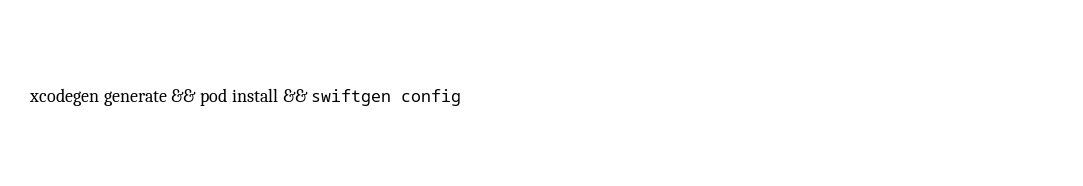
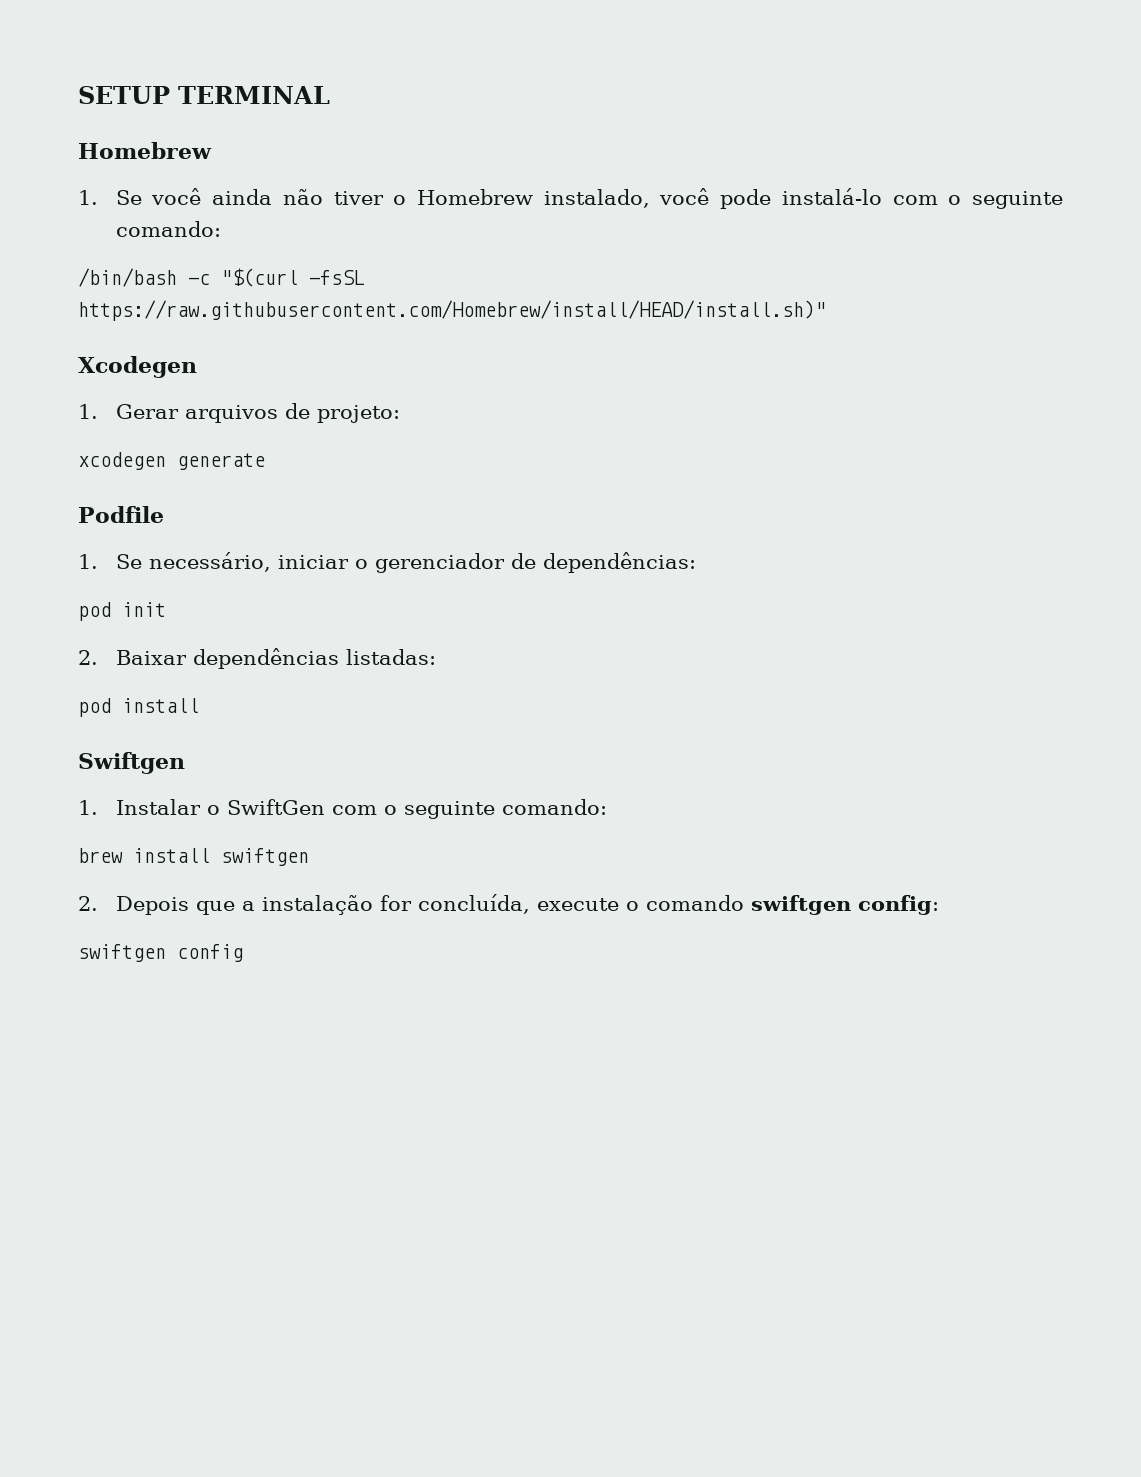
[29,88,308,106] xcodegen generate && pod install && -> [78,86,330,104] [78,142,212,159] [78,188,1063,209] [115,221,221,237] [78,268,364,287] [78,300,826,321] [78,356,197,378] [78,403,400,423] [78,452,265,470] [78,506,164,523] [78,552,696,573] [78,602,166,621] [78,648,436,669] [78,698,199,717] [78,752,185,774] [78,799,607,819] [78,848,309,866] [78,894,939,915] SETUP TERMINAL // Homebrew // 1. Se você ainda não tiver o Homebrew instalado, você pode instalá-lo com o seguinte comando: // /bin/bash -c "$(curl -fsSL https://raw.githubusercontent.com/Homebrew/install/HEAD/install.sh)" // Xcodegen // 1. Gerar arquivos de projeto: // xcodegen generate // Podfile // 1. Se necessário, iniciar o gerenciador de dependências: // pod init // 2. Baixar dependências listadas: // pod install // Swiftgen // 1. Instalar o SwiftGen com o seguinte comando: // brew install swiftgen // 2. Depois que a instalação for concluída, execute o comando swiftgen config: //

